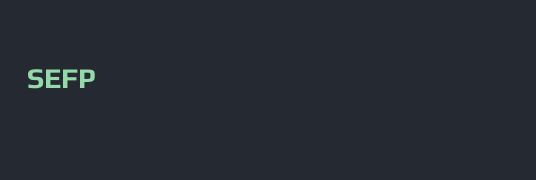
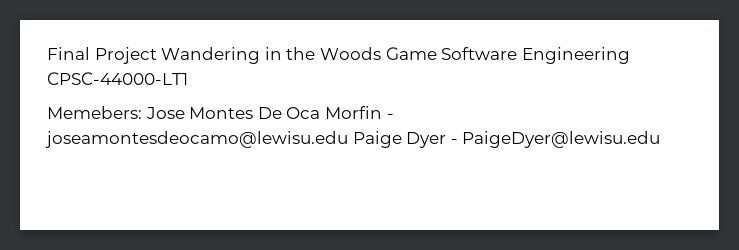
[27,69,96,89] SEFP -> [47,47,630,64] [47,72,188,85] [47,106,394,119] [45,131,661,148] Final Project Wandering in the Woods Game Software Engineering CPSC-44000-LT1 // Memebers: Jose Montes De Oca Morfin - joseamontesdeocamo@lewisu.edu Paige Dyer - PaigeDyer@lewisu.edu

